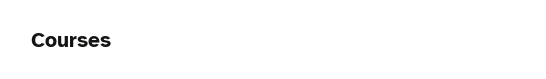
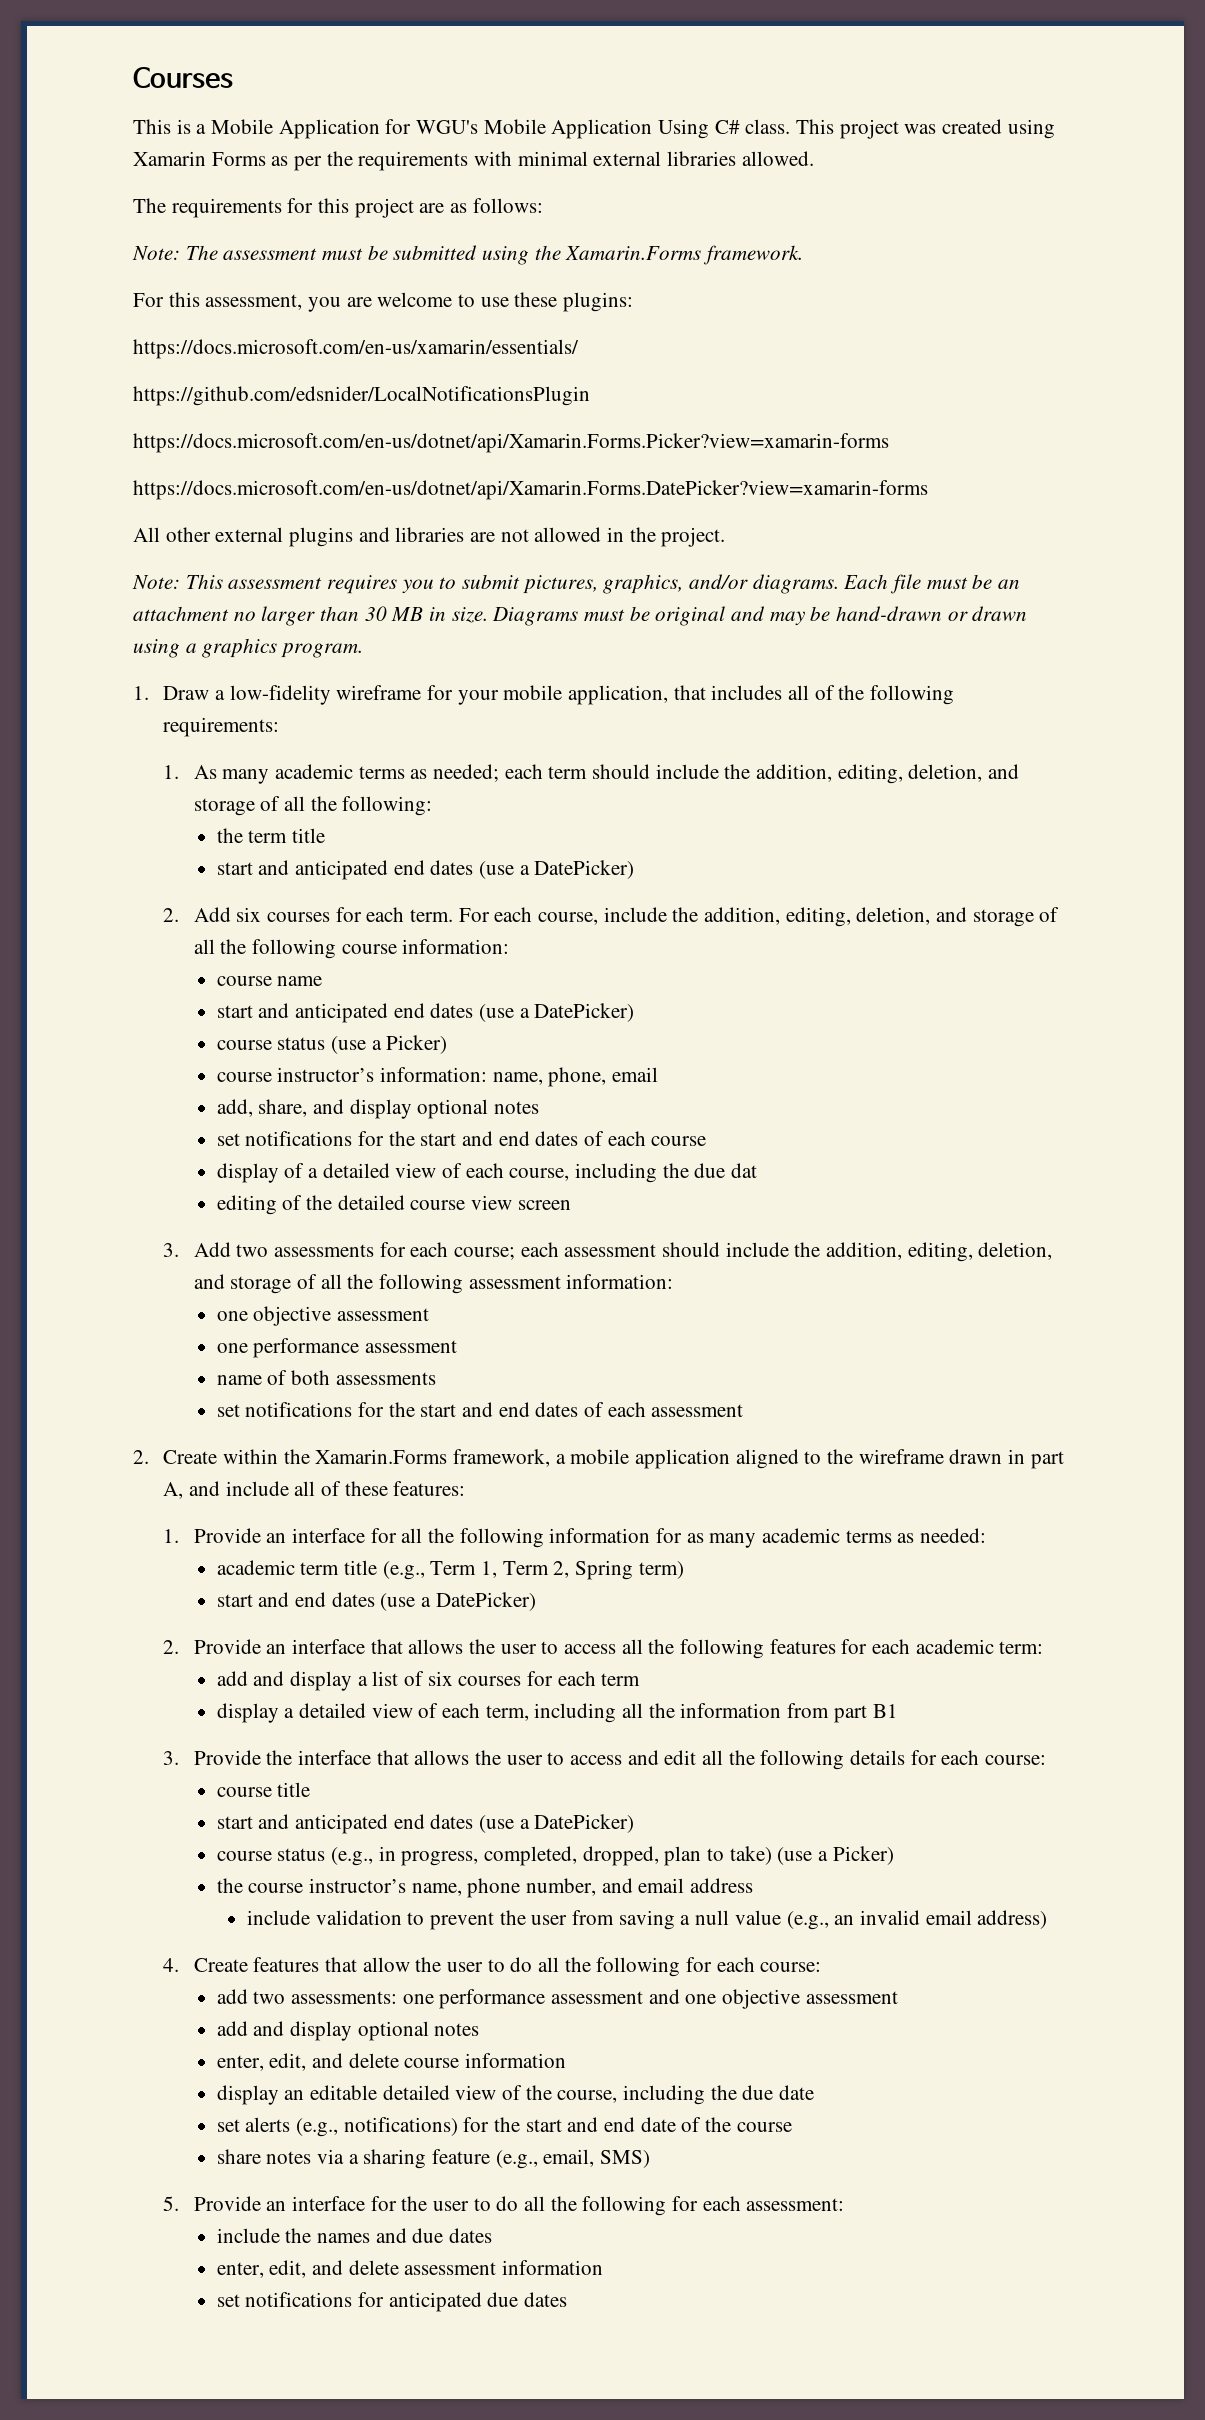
(111, 40) none -> [133,119,1055,139] [133,151,814,171] [133,198,543,218] [132,245,804,265] [133,292,634,312] [133,339,579,359] [133,386,590,406] [133,433,889,453] [133,480,928,500] [133,527,726,547] [132,574,1021,594] [133,606,1028,626] [133,638,364,658] [133,685,955,705] [163,717,280,737] [163,764,1020,784] [193,796,433,816] [216,828,326,843] [216,860,635,880] [163,907,1060,927] [193,939,510,959] [216,976,323,986] [216,1003,635,1023] [216,1035,448,1054] [216,1067,659,1087] [216,1099,540,1119] [216,1131,707,1146] [216,1163,758,1183] [216,1195,571,1215] [163,1242,1053,1262] [193,1274,674,1294] [216,1306,430,1326] [216,1338,458,1358] [216,1370,436,1385] [216,1402,744,1417] [133,1449,1064,1469] [163,1481,466,1499] [163,1528,987,1548] [216,1560,684,1580] [216,1592,536,1611] [163,1639,1044,1659] [216,1671,641,1691] [216,1703,898,1723] [163,1750,1047,1770] [216,1782,311,1797] [216,1814,635,1834] [216,1846,894,1866] [216,1878,754,1898] [247,1910,1048,1930] [163,1957,822,1977] [216,1989,898,2009] [216,2021,480,2041] [216,2053,567,2071] [216,2085,815,2105] [216,2117,792,2137] [216,2149,651,2169] [163,2196,845,2216] [216,2228,493,2243] [216,2260,604,2278] [216,2292,568,2312] // This is a Mobile Application for WGU's Mobile Application Using C# class. This project was created using Xamarin Forms as per the requirements with minimal external libraries allowed. // The requirements for this project are as follows: // Note: The assessment must be submitted using the Xamarin.Forms framework. // For this assessment, you are welcome to use these plugins: // https://docs.microsoft.com/en-us/xamarin/essentials/ // https://github.com/edsnider/LocalNotificationsPlugin // https://docs.microsoft.com/en-us/dotnet/api/Xamarin.Forms.Picker?view=xamarin-forms // https://docs.microsoft.com/en-us/dotnet/api/Xamarin.Forms.DatePicker?view=xamarin-forms // All other external plugins and libraries are not allowed in the project. // Note: This assessment requires you to submit pictures, graphics, and/or diagrams. Each file must be an attachment no larger than 30 MB in size. Diagrams must be original and may be hand-drawn or drawn using a graphics program. // 1. Draw a low-fidelity wireframe for your mobile application, that includes all of the following requirements: // 1. As many academic terms as needed; each term should include the addition, editing, deletion, and storage of all the following: // the term title // start and anticipated end dates (use a DatePicker) // 2. Add six courses for each term. For each course, include the addition, editing, deletion, and storage of all the following course information: // course name // start and anticipated end dates (use a DatePicker) // course status (use a Picker) // course instructor’s information: name, phone, email // add, share, and display optional notes // set notifications for the start and end dates of each course // display of a detailed view of each course, including the due dat // editing of the detailed course view screen // 3. Add two assessments for each course; each assessment should include the addition, editing, deletion, and storage of all the following assessment information: // one objective assessment // one performance assessment // name of both assessments // set notifications for the start and end dates of each assessment // 2. Create within the Xamarin.Forms framework, a mobile application aligned to the wireframe drawn in part A, and include all of these features: // 1. Provide an interface for all the following information for as many academic terms as needed: // academic term title (e.g., Term 1, Term 2, Spring term) // start and end dates (use a DatePicker) // 2. Provide an interface that allows the user to access all the following features for each academic term: // add and display a list of six courses for each term // display a detailed view of each term, including all the information from part B1 // 3. Provide the interface that allows the user to access and edit all the following details for each course: // course title // start and anticipated end dates (use a DatePicker) // course status (e.g., in progress, completed, dropped, plan to take) (use a Picker) // the course instructor’s name, phone number, and email address // include validation to prevent the user from saving a null value (e.g., an invalid email address) // 4. Create features that allow the user to do all the following for each course: // add two assessments: one performance assessment and one objective assessment // add and display optional notes // enter, edit, and delete course information // display an editable detailed view of the course, including the due date // set alerts (e.g., notifications) for the start and end date of the course // share notes via a sharing feature (e.g., email, SMS) // 5. Provide an interface for the user to do all the following for each assessment: // include the names and due dates // enter, edit, and delete assessment information // set notifications for anticipated due dates

